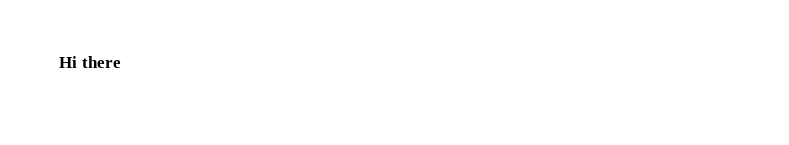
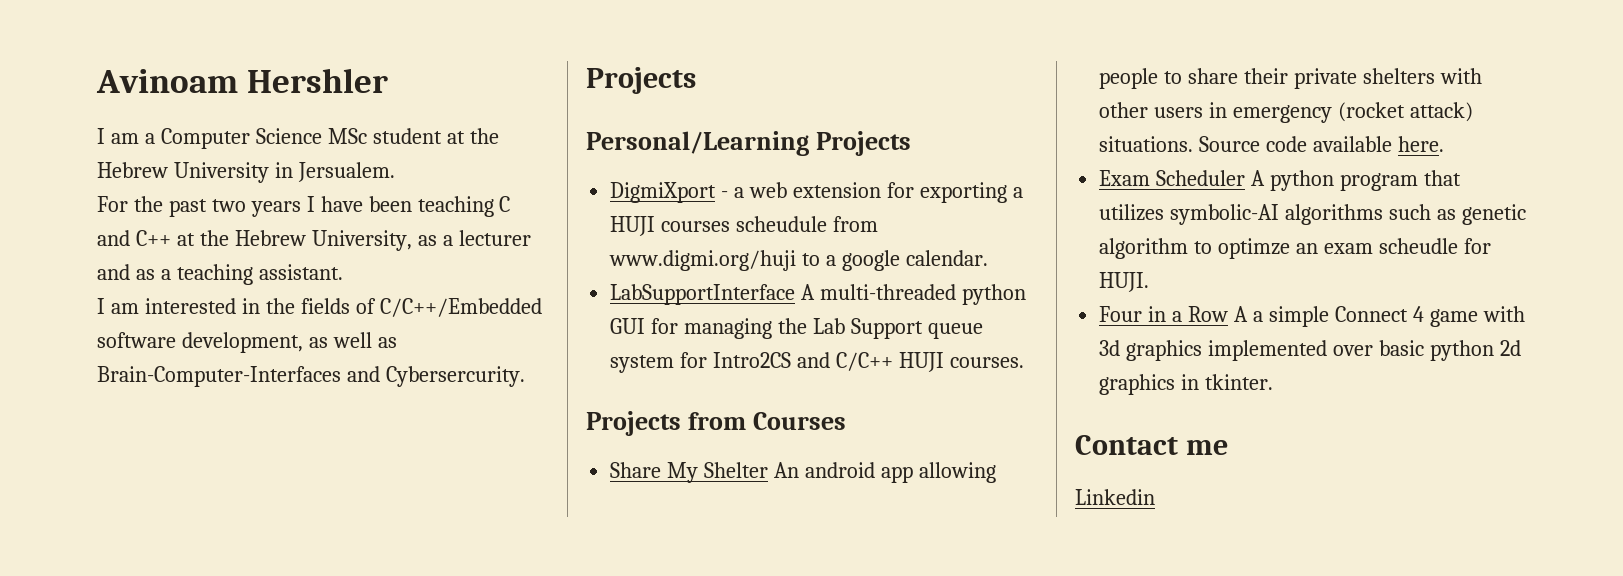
[59,56,121,68] Hi there -> [96,68,389,93] [97,128,499,149] [97,162,395,183] [97,196,511,217] [97,230,531,251] [97,264,343,285] [97,298,542,317] [97,332,397,353] [97,366,525,387] [586,67,696,94] [586,131,911,156] [610,182,1023,203] [610,216,879,236] [609,250,988,271] [610,284,1027,305] [610,318,983,339] [610,352,1024,373] [586,411,846,436] [610,462,996,483] [1099,68,1482,89] [1099,102,1473,123] [1099,136,1444,152] [1099,170,1461,191] [1099,204,1526,225] [1099,238,1491,259] [1099,272,1150,292] [1099,306,1525,327] [1099,340,1521,361] [1099,374,1274,395] [1075,435,1228,455] [1075,489,1155,505] Avinoam Hershler // I am a Computer Science MSc student at the Hebrew University in Jersualem. // For the past two years I have been teaching C and C++ at the Hebrew University, as a lecturer and as a teaching assistant. // I am interested in the fields of C/C++/Embedded software development, as well as Brain-Computer-Interfaces and Cybersercurity. // Projects // Personal/Learning Projects // DigmiXport - a web extension for exporting a HUJI courses scheudule from www.digmi.org/huji to a google calendar. // LabSupportInterface A multi-threaded python GUI for managing the Lab Support queue system for Intro2CS and C/C++ HUJI courses. // Projects from Courses // Share My Shelter An android app allowing people to share their private shelters with other users in emergency (rocket attack) situations. Source code available here. // Exam Scheduler A python program that utilizes symbolic-AI algorithms such as genetic algorithm to optimze an exam scheudle for HUJI. // Four in a Row A a simple Connect 4 game with 3d graphics implemented over basic python 2d graphics in tkinter. // Contact me // Linkedin

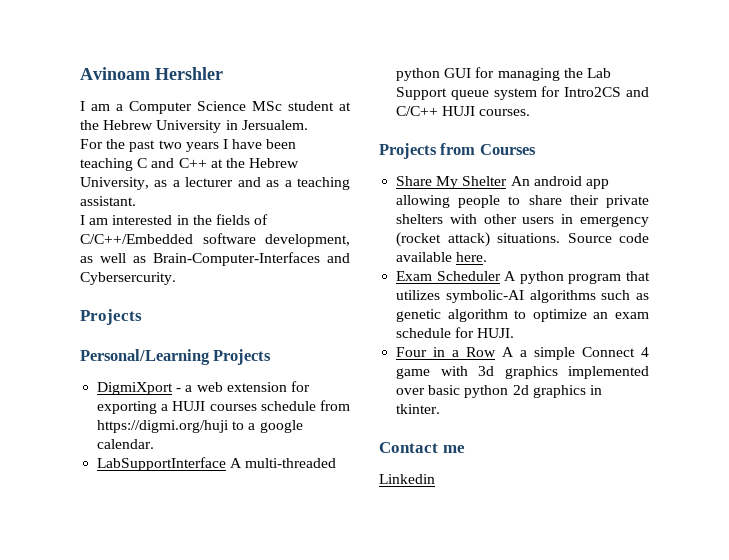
[736,216,879,232] [609,250,797,271] scheudule from www.digmi.org/huji -> [260,400,350,411] [97,420,230,433] schedule from https://digmi.org/huji
[1218,238,1291,259] optimze -> [532,309,587,322] optimize
[1378,238,1458,254] scheudle -> [396,328,452,338] schedule

